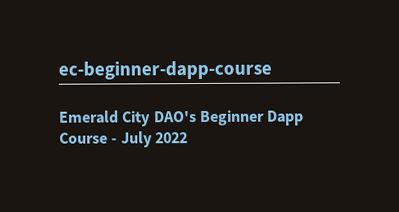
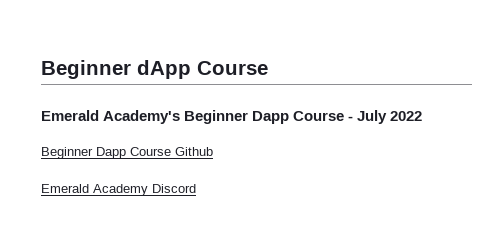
[58,60,272,80] [59,110,197,127] ec-beginner-dapp-course // Emerald City DAO's -> [41,60,268,79] [41,110,181,124] Beginner dApp Course // Emerald Academy's
(188, 138) none -> [41,147,213,159] [41,184,196,196] // Beginner Dapp Course Github // Emerald Academy Discord

